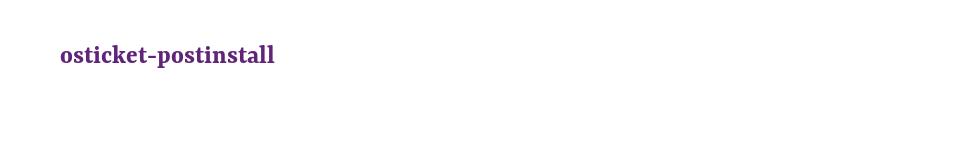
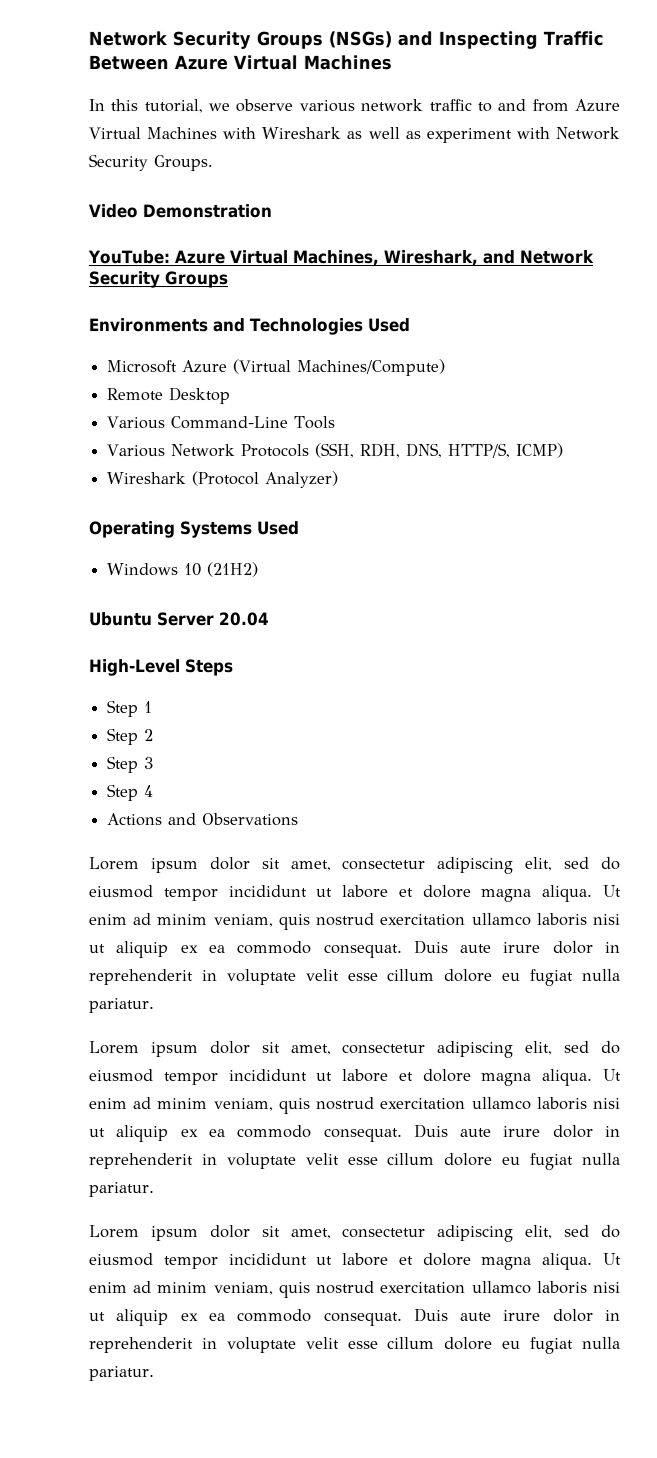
[60,45,275,68] osticket-postinstall -> [88,30,604,50] [88,54,392,71] [88,98,620,114] [88,126,620,143] [88,154,213,172] [88,204,272,219] [87,249,594,267] [88,271,228,289] [88,317,410,336] [106,358,446,377] [106,387,231,405] [106,415,336,430] [106,442,564,459] [106,470,339,489] [88,521,299,539] [106,562,259,578] [88,612,269,627] [88,659,233,677] [106,700,153,718] [106,728,155,746] [107,756,155,774] [107,784,155,802] [107,813,300,827] [89,856,622,874] [89,884,622,902] [89,912,621,931] [89,939,621,959] [89,968,622,986] [89,998,155,1014] [89,1040,622,1058] [89,1068,622,1086] [89,1096,621,1115] [89,1123,621,1143] [89,1152,622,1170] [89,1182,155,1198] [89,1224,622,1242] [89,1252,622,1270] [89,1280,621,1299] [89,1307,621,1327] [89,1336,622,1354] [89,1366,155,1382] Network Security Groups (NSGs) and Inspecting Traffic Between Azure Virtual Machines // In this tutorial, we observe various network traffic to and from Azure Virtual Machines with Wireshark as well as experiment with Network Security Groups. // Video Demonstration // YouTube: Azure Virtual Machines, Wireshark, and Network Security Groups // Environments and Technologies Used // Microsoft Azure (Virtual Machines/Compute) // Remote Desktop // Various Command-Line Tools // Various Network Protocols (SSH, RDH, DNS, HTTP/S, ICMP) // Wireshark (Protocol Analyzer) // Operating Systems Used // Windows 10 (21H2) // Ubuntu Server 20.04 // High-Level Steps // Step 1 // Step 2 // Step 3 // Step 4 // Actions and Observations // Lorem ipsum dolor sit amet, consectetur adipiscing elit, sed do eiusmod tempor incididunt ut labore et dolore magna aliqua. Ut enim ad minim veniam, quis nostrud exercitation ullamco laboris nisi ut aliquip ex ea commodo consequat. Duis aute irure dolor in reprehenderit in voluptate velit esse cillum dolore eu fugiat nulla pariatur. // Lorem ipsum dolor sit amet, consectetur adipiscing elit, sed do eiusmod tempor incididunt ut labore et dolore magna aliqua. Ut enim ad minim veniam, quis nostrud exercitation ullamco laboris nisi ut aliquip ex ea commodo consequat. Duis aute irure dolor in reprehenderit in voluptate velit esse cillum dolore eu fugiat nulla pariatur. // Lorem ipsum dolor sit amet, consectetur adipiscing elit, sed do eiusmod tempor incididunt ut labore et dolore magna aliqua. Ut enim ad minim veniam, quis nostrud exercitation ullamco laboris nisi ut aliquip ex ea commodo consequat. Duis aute irure dolor in reprehenderit in voluptate velit esse cillum dolore eu fugiat nulla pariatur.

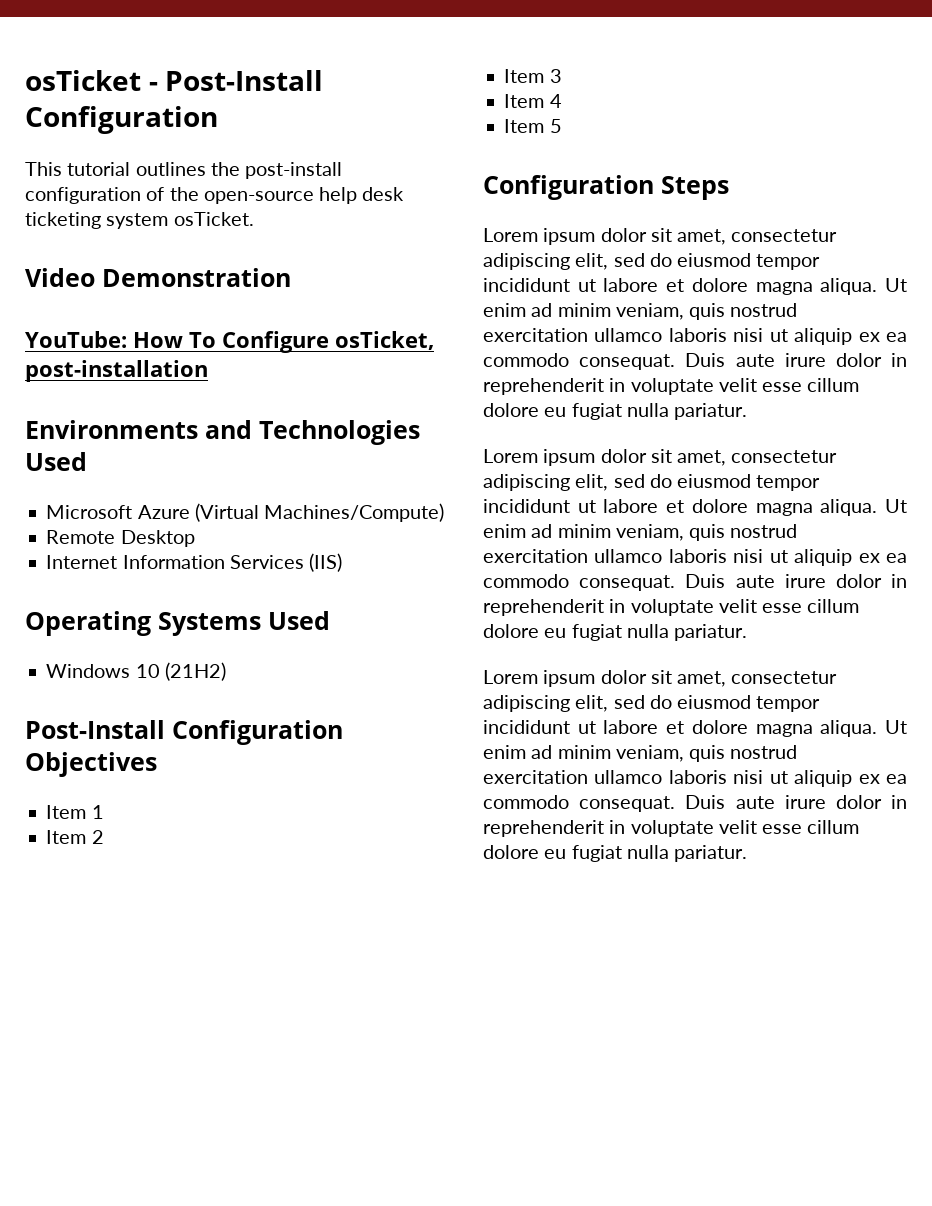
[88,30,604,50] [88,54,392,71] [88,98,620,114] [88,126,620,143] [88,154,213,172] [88,204,272,219] [87,249,594,267] [88,271,228,289] Network Security Groups (NSGs) and Inspecting Traffic Between Azure Virtual Machines // In this tutorial, we observe various network traffic to and from Azure Virtual Machines with Wireshark as well as experiment with Network Security Groups. // Video Demonstration // YouTube: Azure Virtual Machines, Wireshark, and Network Security Groups -> [25,70,324,91] [25,106,218,134] [25,162,343,179] [25,187,405,204] [25,212,254,229] [25,268,291,287] [25,331,434,353] [25,360,208,382] osTicket - Post-Install Configuration // This tutorial outlines the post-install configuration of the open-source help desk ticketing system osTicket. // Video Demonstration // YouTube: How To Configure osTicket, post-installation
[106,415,336,430] [106,442,564,459] [106,470,339,489] Various Command-Line Tools // Various Network Protocols (SSH, RDH, DNS, HTTP/S, ICMP) // Wireshark (Protocol Analyzer) -> [46,553,343,572] Internet Information Services (IIS)
[88,612,269,627] [88,659,233,677] [106,700,139,718] Ubuntu Server 20.04 // High-Level Steps // Step -> [25,720,343,745] [25,752,157,777] [46,805,87,819] Post-Install Configuration Objectives // Item
[106,728,140,746] Step -> [46,830,87,844] Item
[107,756,140,774] Step -> [504,69,545,83] Item
[107,784,140,802] Step -> [504,94,545,108] Item
[107,813,300,827] Actions and Observations -> [504,119,562,133] [483,175,729,200] Item 5 // Configuration Steps

